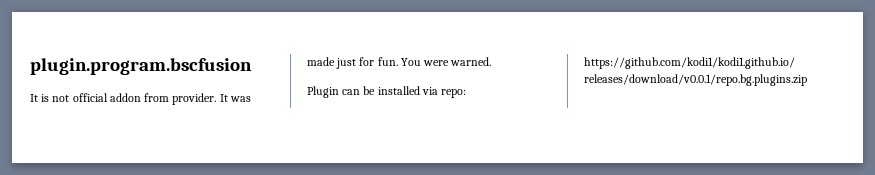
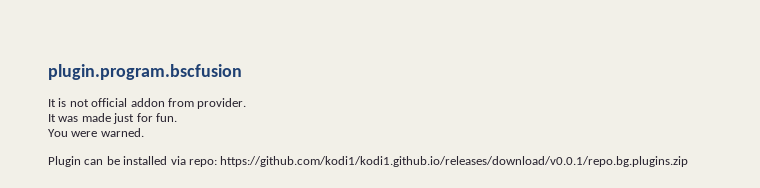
(217, 99) none -> (247, 103) //
(398, 61) none -> (177, 117) //

